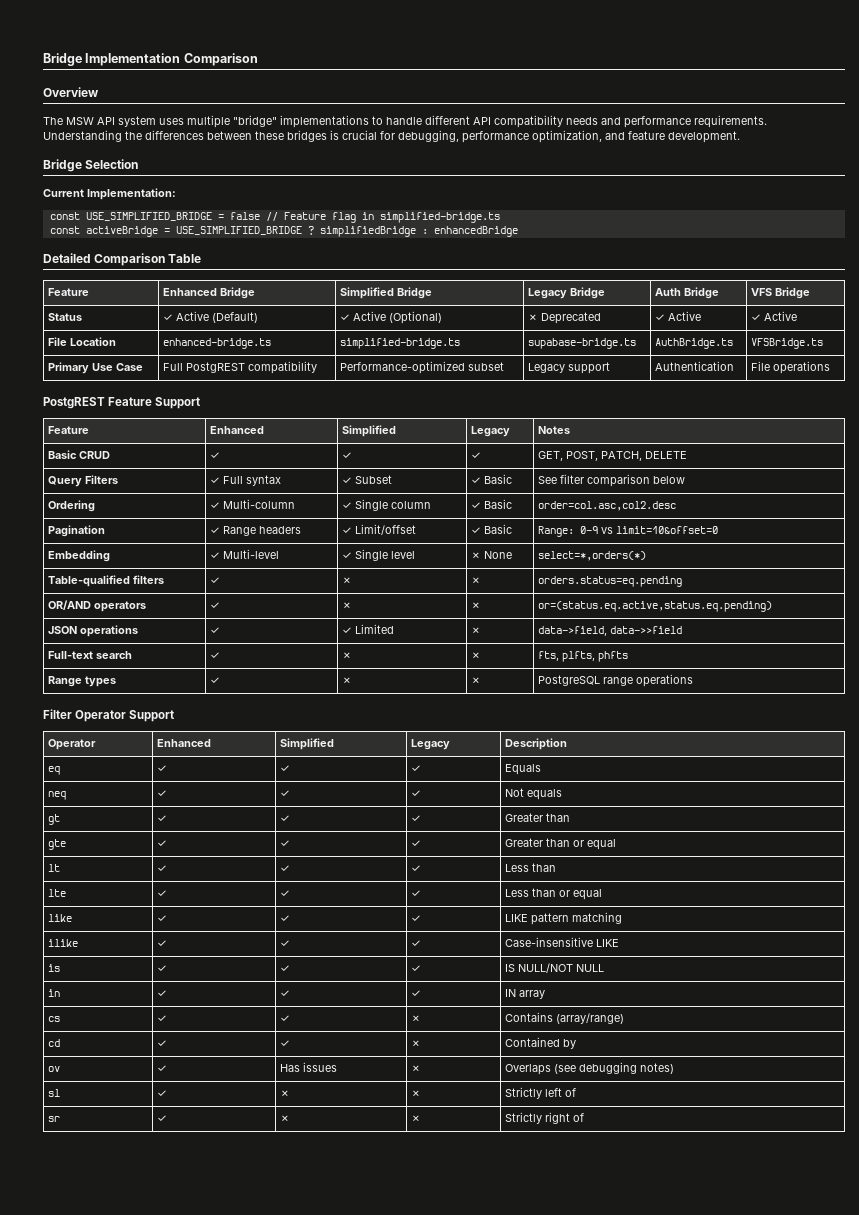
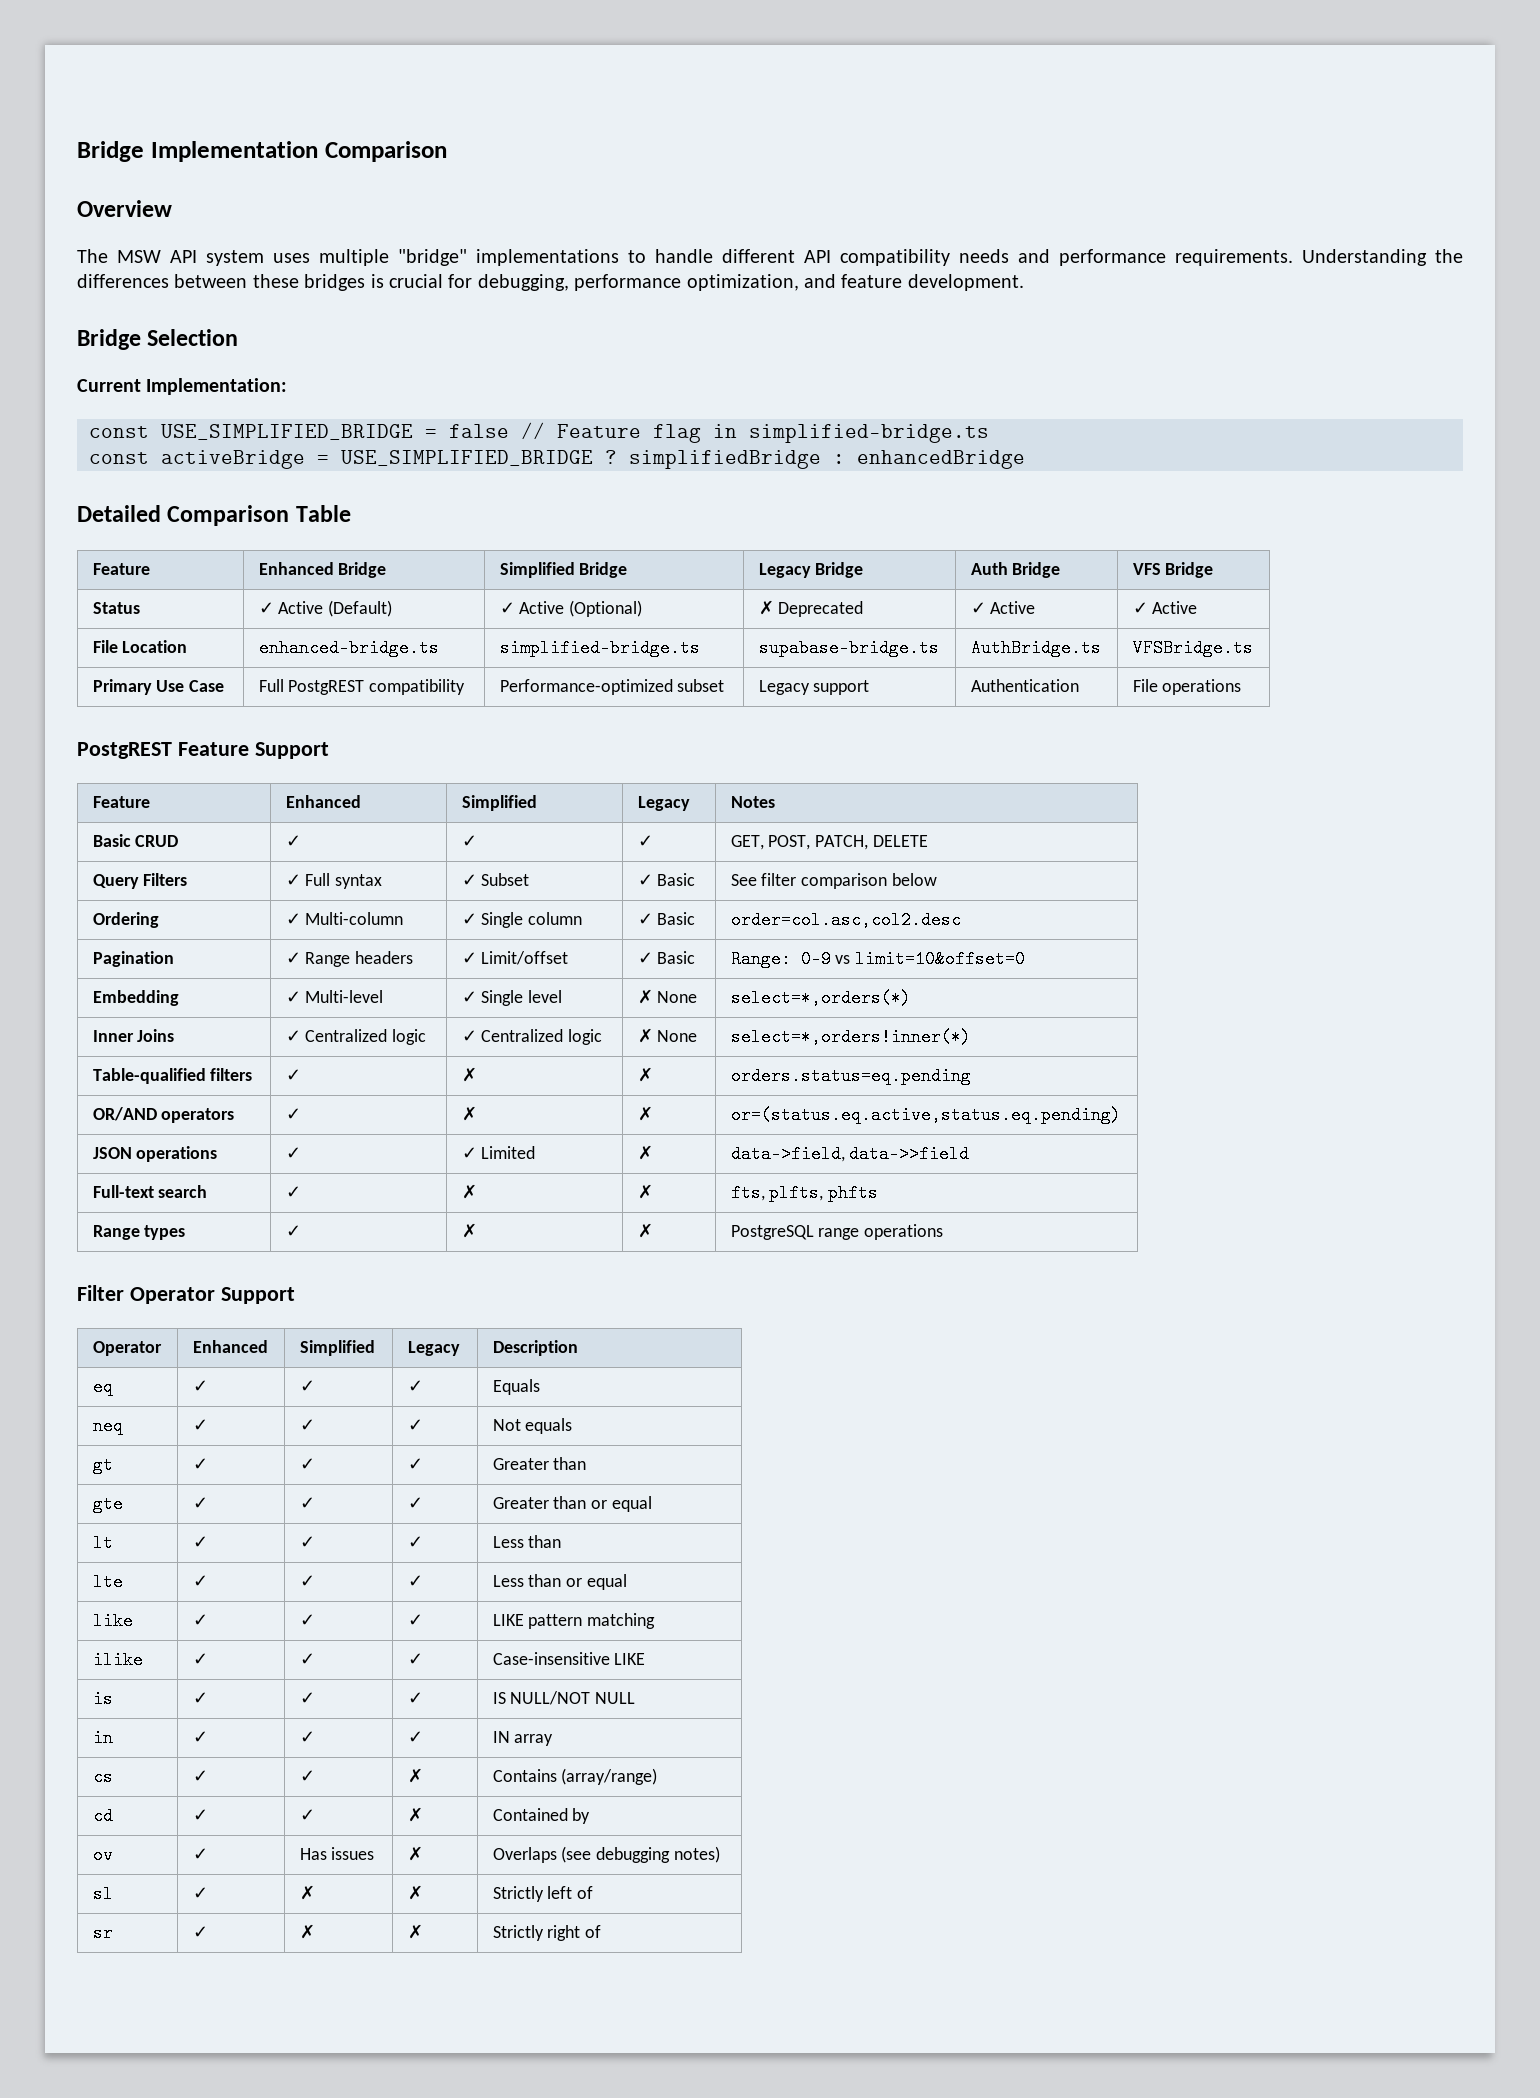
(647, 556) none -> [92,1029,175,1042] [285,1029,427,1045] [461,1029,603,1045] [637,1028,698,1043] [730,1028,971,1046] // Inner Joins | ✓ Centralized logic | ✓ Centralized logic | ✗ None | select=*,orders!inner(*)

